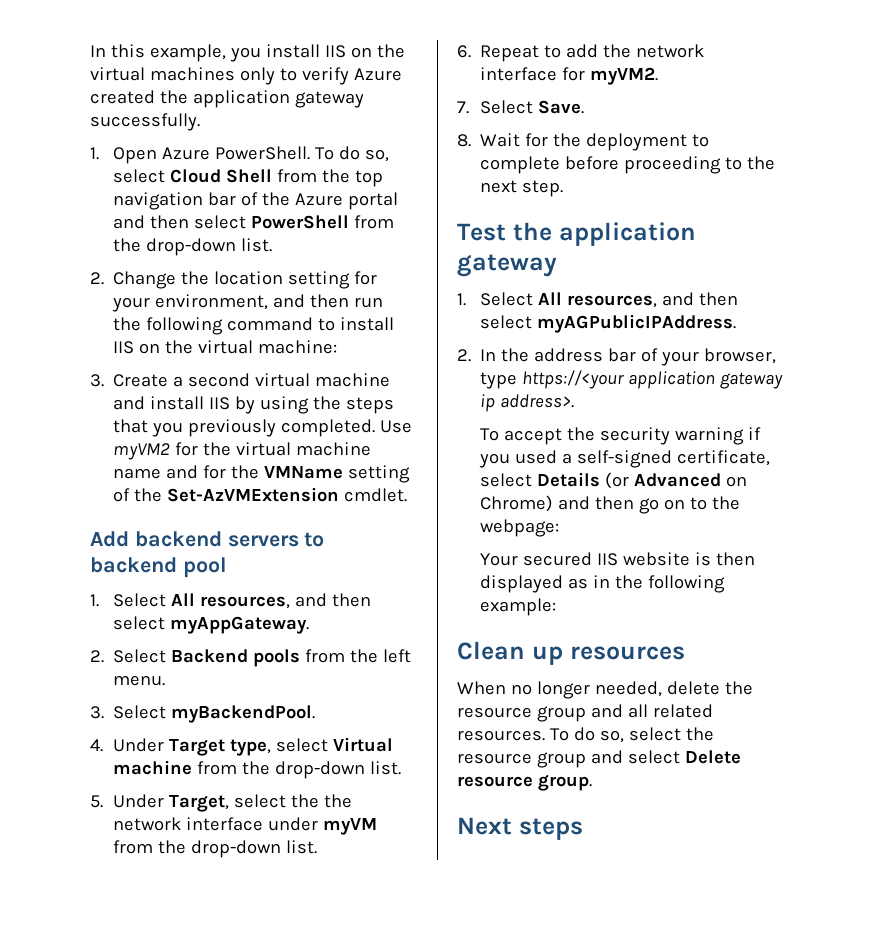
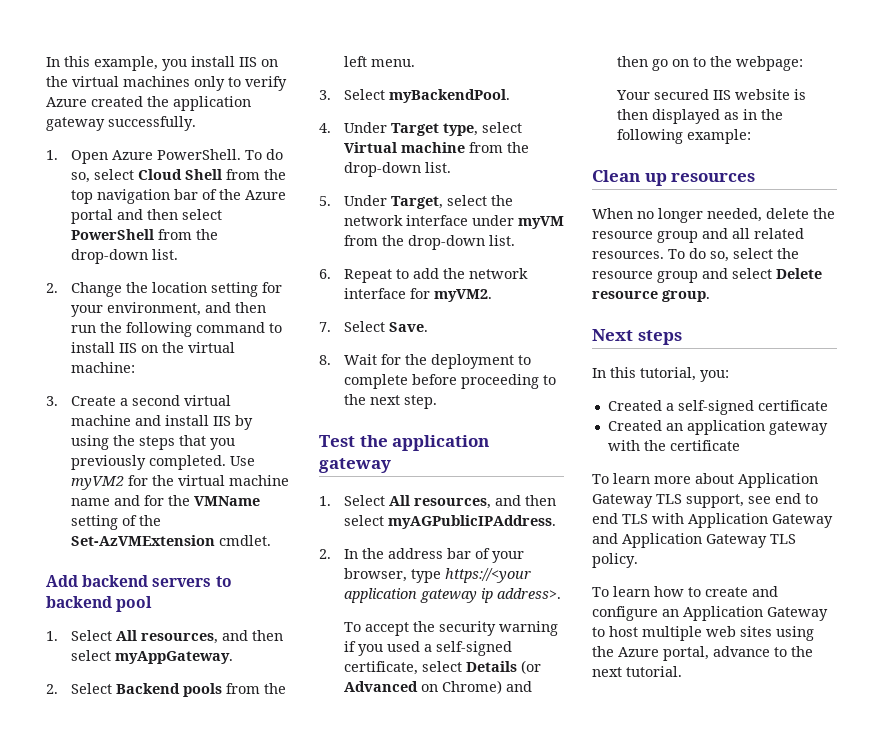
[324,794,353,808] the -> (513, 200) none
(583, 829) none -> [592,367,729,382] [607,400,828,415] [607,420,828,435] [607,440,740,451] [592,473,818,488] [592,493,818,508] [592,513,833,528] [592,533,796,548] [592,553,638,568] [592,586,778,597] [592,606,828,621] [592,626,814,641] [592,646,813,661] [592,666,682,677] // In this tutorial, you: // Created a self-signed certificate // Created an application gateway with the certificate // To learn more about Application Gateway TLS support, see end to end TLS with Application Gateway and Application Gateway TLS policy. // To learn how to create and configure an Application Gateway to host multiple web sites using the Azure portal, advance to the next tutorial.

